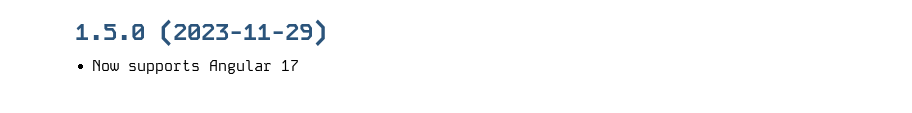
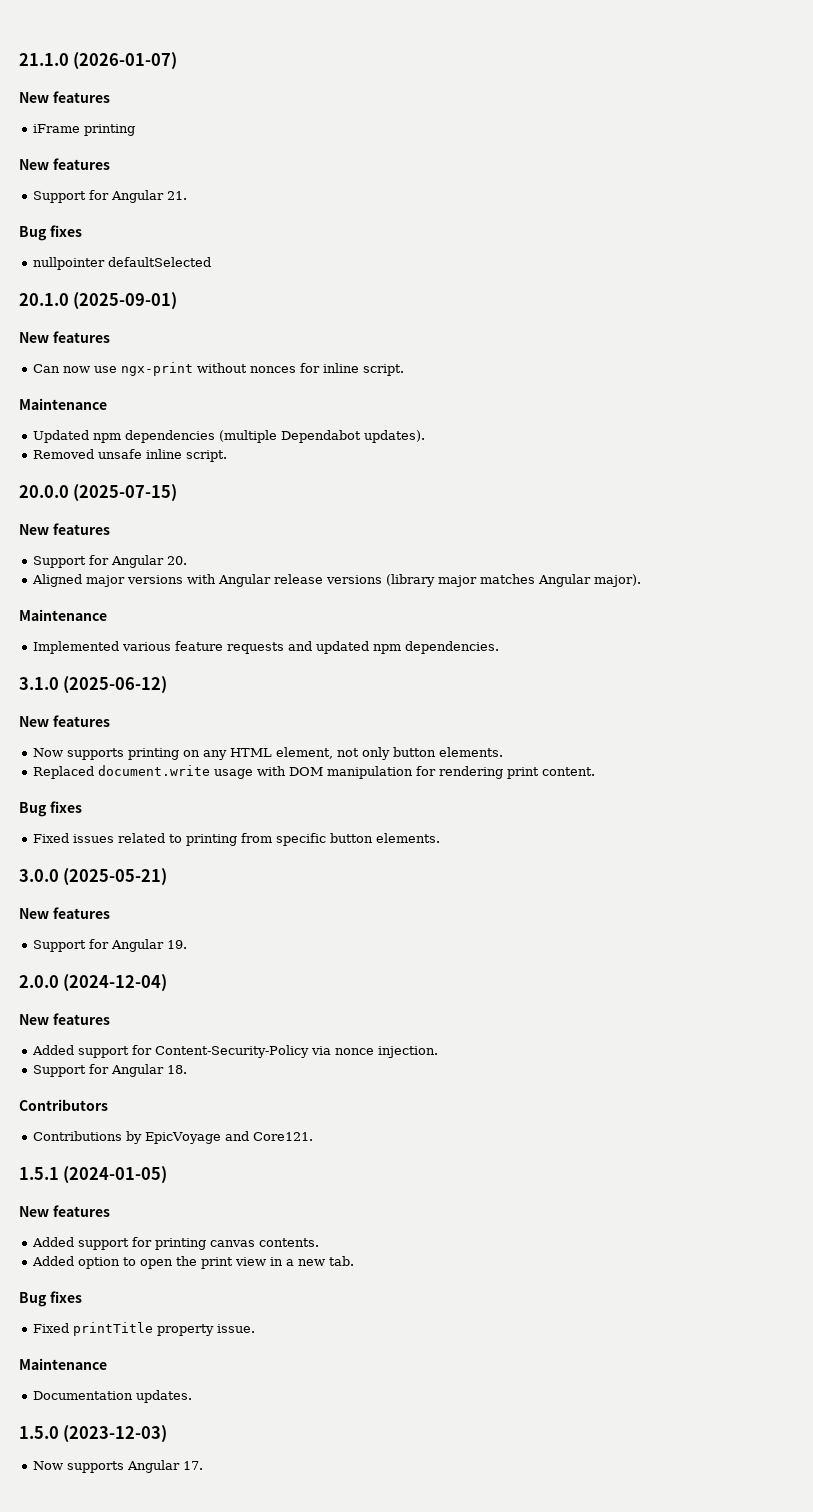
[75,19,327,47] 1.5.0 (2023-11-29) -> [19,52,178,70] [19,91,110,103] [33,124,136,136] [19,158,110,170] [33,190,188,203] [19,225,82,241] [33,257,212,270] [19,292,178,310] [19,331,110,343] [33,362,405,376] [19,398,107,410] [33,430,426,443] [33,449,228,462] [19,484,178,502] [19,523,110,535] [33,555,188,568] [32,574,642,587] [19,609,107,621] [33,641,500,654] [19,676,168,694] [19,715,110,727] [33,747,504,760] [33,765,596,779] [19,801,82,817] [33,833,441,846] [19,868,168,886] [19,907,110,919] [33,939,188,952] [19,974,168,992] [19,1013,110,1025] [32,1045,439,1058] [33,1064,188,1077] [19,1099,108,1111] [33,1131,314,1144] [19,1166,168,1184] [19,1205,110,1217] [32,1237,320,1250] [32,1256,355,1269] [19,1291,82,1307] [33,1322,256,1336] [19,1358,107,1370] [33,1390,193,1403] [19,1425,168,1443] 21.1.0 (2026-01-07) // New features // iFrame printing // New features // Support for Angular 21. // Bug fixes // nullpointer defaultSelected // 20.1.0 (2025-09-01) // New features // Can now use ngx-print without nonces for inline script. // Maintenance // Updated npm dependencies (multiple Dependabot updates). // Removed unsafe inline script. // 20.0.0 (2025-07-15) // New features // Support for Angular 20. // Aligned major versions with Angular release versions (library major matches Angular major). // Maintenance // Implemented various feature requests and updated npm dependencies. // 3.1.0 (2025-06-12) // New features // Now supports printing on any HTML element, not only button elements. // Replaced document.write usage with DOM manipulation for rendering print content. // Bug fixes // Fixed issues related to printing from specific button elements. // 3.0.0 (2025-05-21) // New features // Support for Angular 19. // 2.0.0 (2024-12-04) // New features // Added support for Content-Security-Policy via nonce injection. // Support for Angular 18. // Contributors // Contributions by EpicVoyage and Core121. // 1.5.1 (2024-01-05) // New features // Added support for printing canvas contents. // Added option to open the print view in a new tab. // Bug fixes // Fixed printTitle property issue. // Maintenance // Documentation updates. // 1.5.0 (2023-12-03)
[280,60,299,71] 17 -> [183,1461,204,1470] 17.

